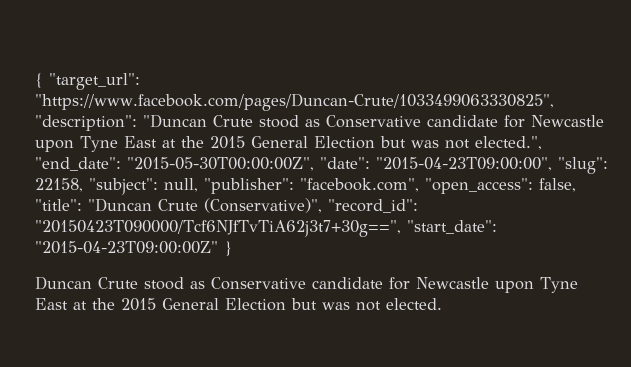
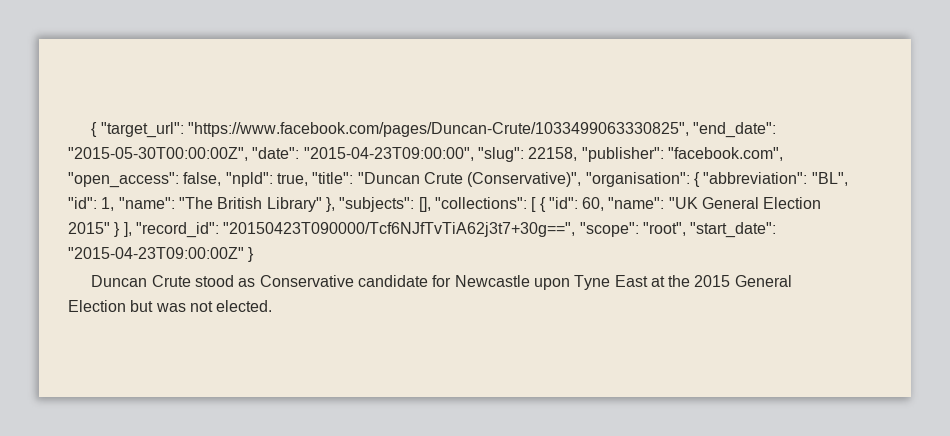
[35,114,604,131] [35,136,542,152] "description": "Duncan Crute stood as Conservative candidate for Newcastle upon Tyne East at the 2015 General Election but was not elected.", -> (689, 129) none
[89,178,198,195] "subject": null, -> (578, 154) none
(576, 185) none -> [225,172,308,187] "npld": true,
[328,199,418,213] [35,220,401,237] "record_id": "20150423T090000/Tcf6NJfTvTiA62j3t7+30g==", -> [585,172,848,187] [68,197,822,212] [68,222,686,238] "organisation": { "abbreviation": "BL", "id": 1, "name": "The British Library" }, "subjects": [], "collections": [ { "id": 60, "name": "UK General Election 2015" } ], "record_id": "20150423T090000/Tcf6NJfTvTiA62j3t7+30g==", "scope": "root",

